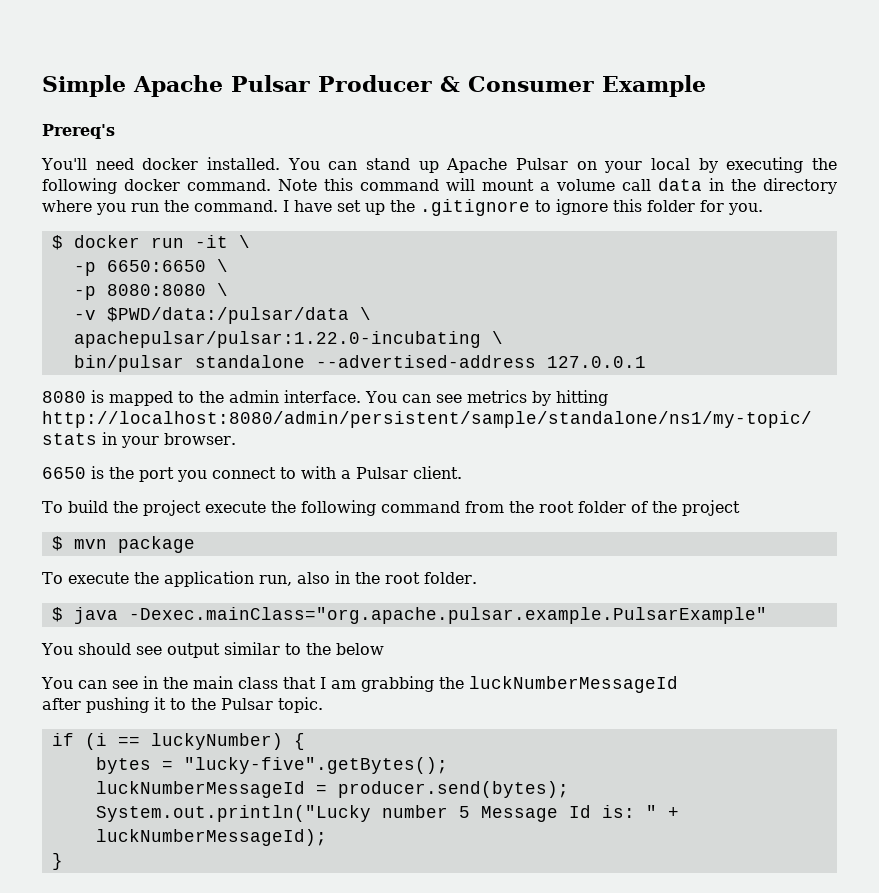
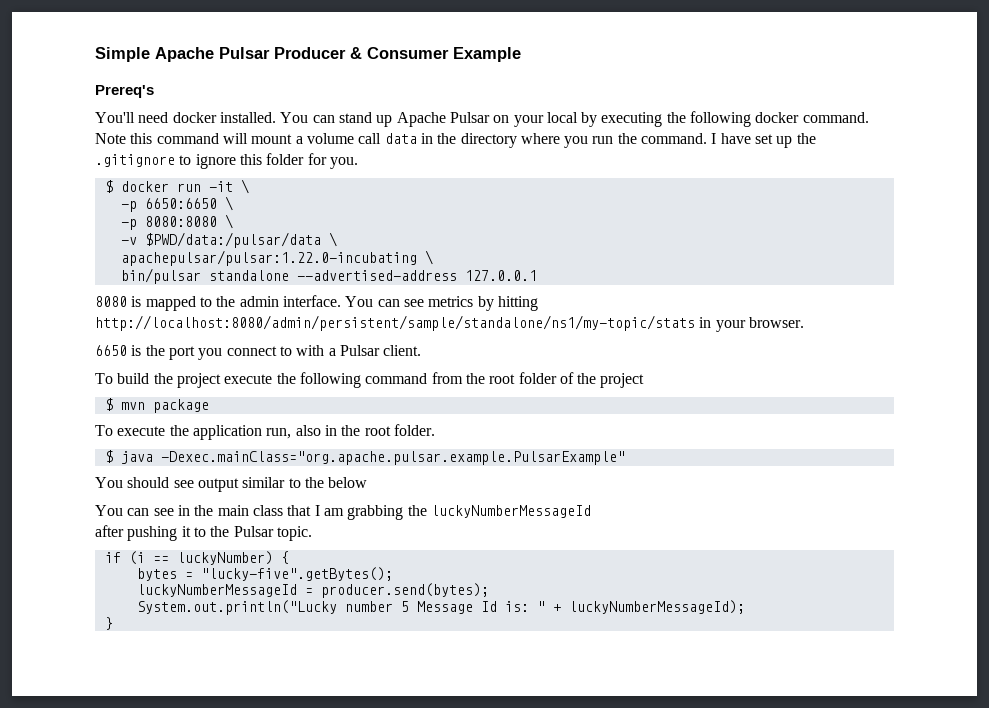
[468,676,678,693] luckNumberMessageId -> [430,505,591,518] luckyNumberMessageId
[95,781,305,798] luckNumberMessageId -> [136,584,297,597] luckyNumberMessageId
[95,829,327,846] luckNumberMessageId); -> [568,600,745,614] luckyNumberMessageId);

